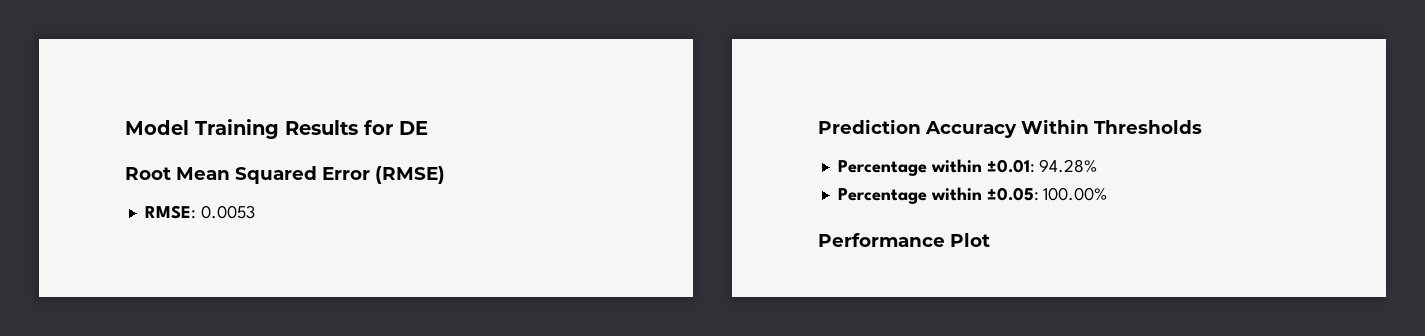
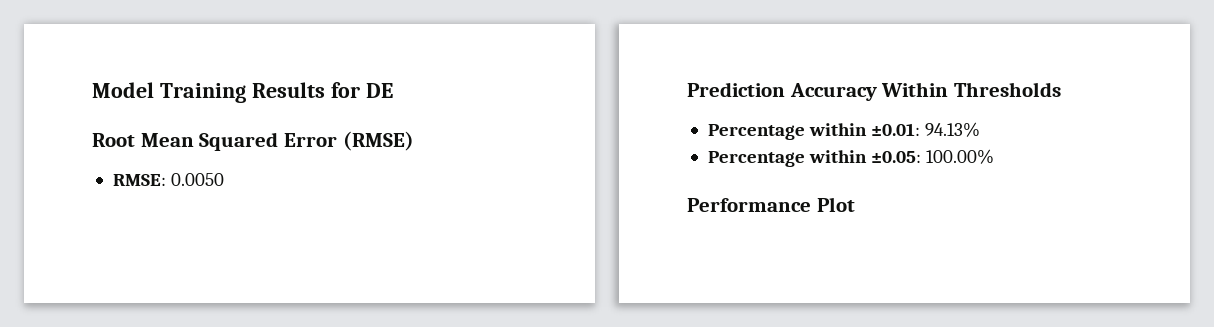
[200,205,255,219] 0.0053 -> [171,173,225,186] 0.0050
[1039,159,1098,173] 94.28% -> [925,122,981,137] 94.13%

